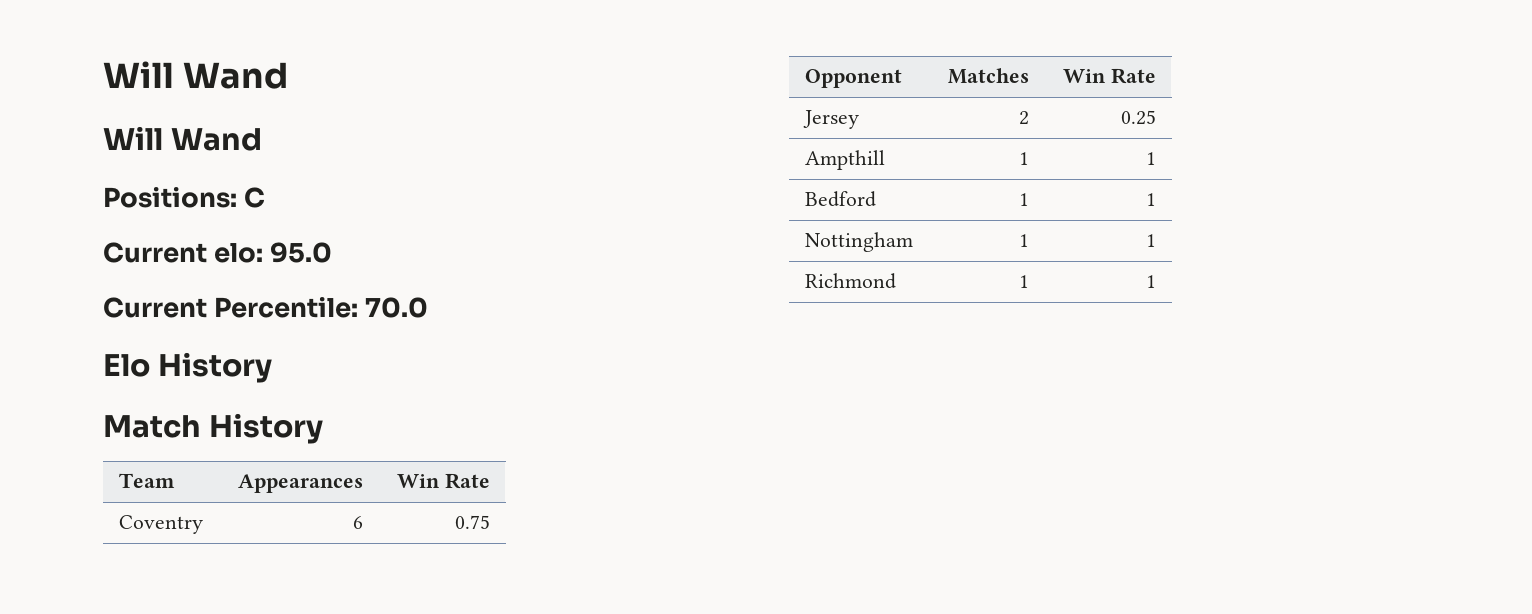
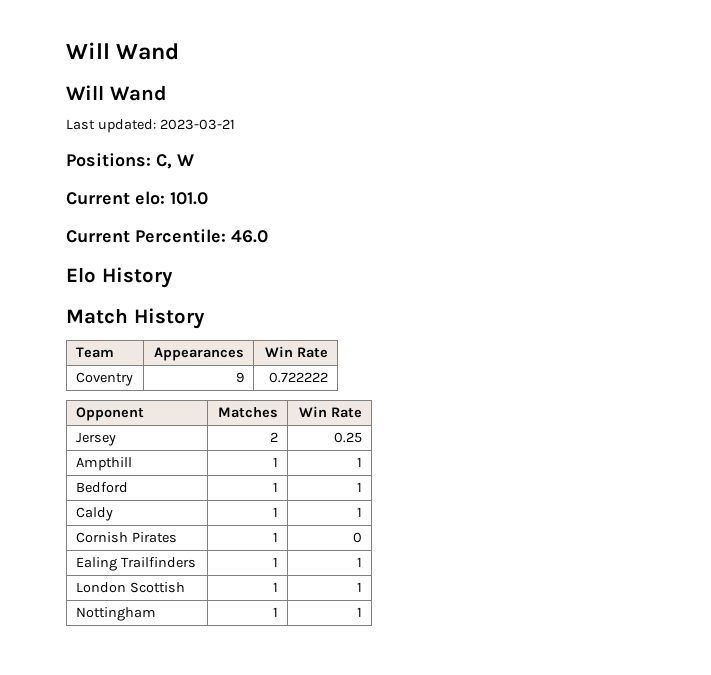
(263, 139) none -> [66,119,235,133] // Last updated: 2023-03-21
[244,187,266,208] C -> [156,154,194,169] C, W
[270,242,333,263] 95.0 -> [170,192,208,205] 101.0
[365,297,429,318] 70.0 -> [231,230,268,243] 46.0
[352,516,363,529] [454,515,490,529] 6 | 0.75 -> [236,372,245,383] [269,372,329,383] 9 | 0.722222
(1156, 199) none -> [75,507,113,521] [273,507,279,517] [357,507,363,517] [75,532,177,543] [273,532,279,542] [353,532,363,543] [75,557,196,571] [273,557,279,567] [357,557,363,567] [75,582,185,593] [273,582,279,592] [357,582,363,592] // Caldy | 1 | 1 // Cornish Pirates | 1 | 0 // Ealing Trailfinders | 1 | 1 // London Scottish | 1 | 1
[805,273,897,289] [1018,275,1029,288] [1145,275,1156,288] // Richmond | 1 | 1 -> (363, 612) none

